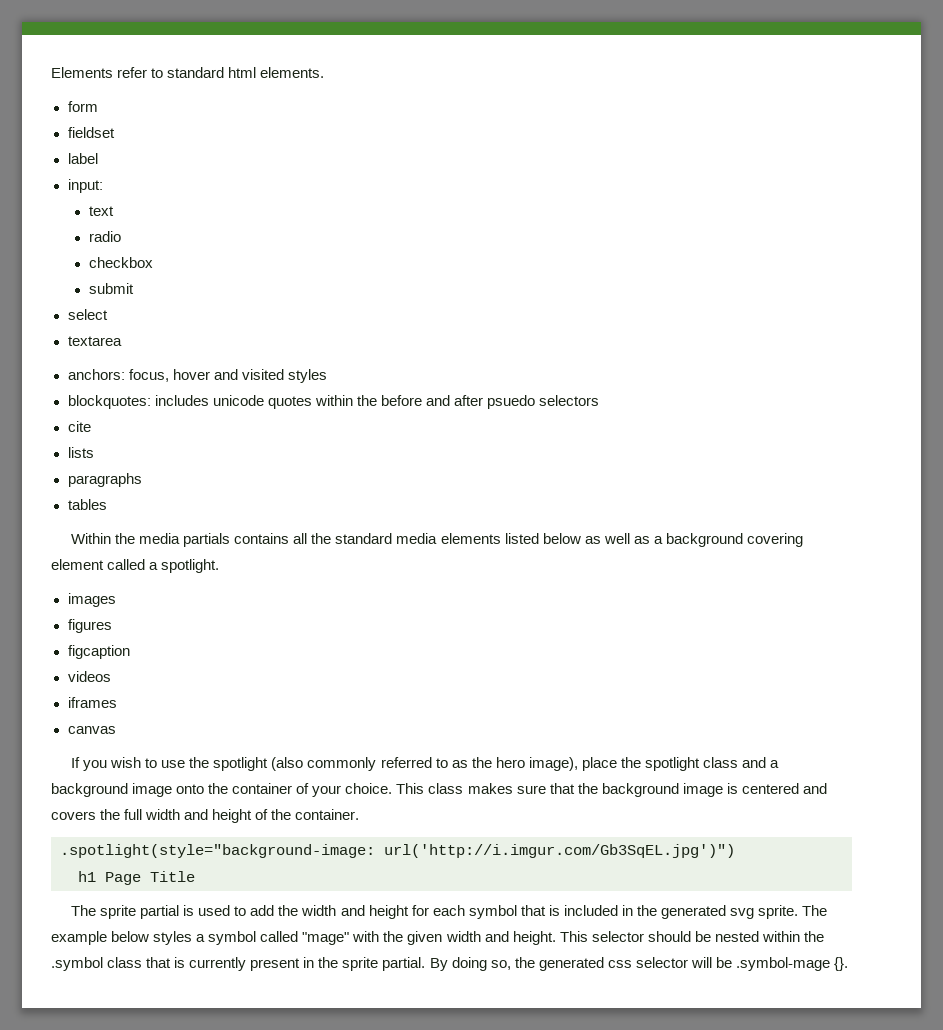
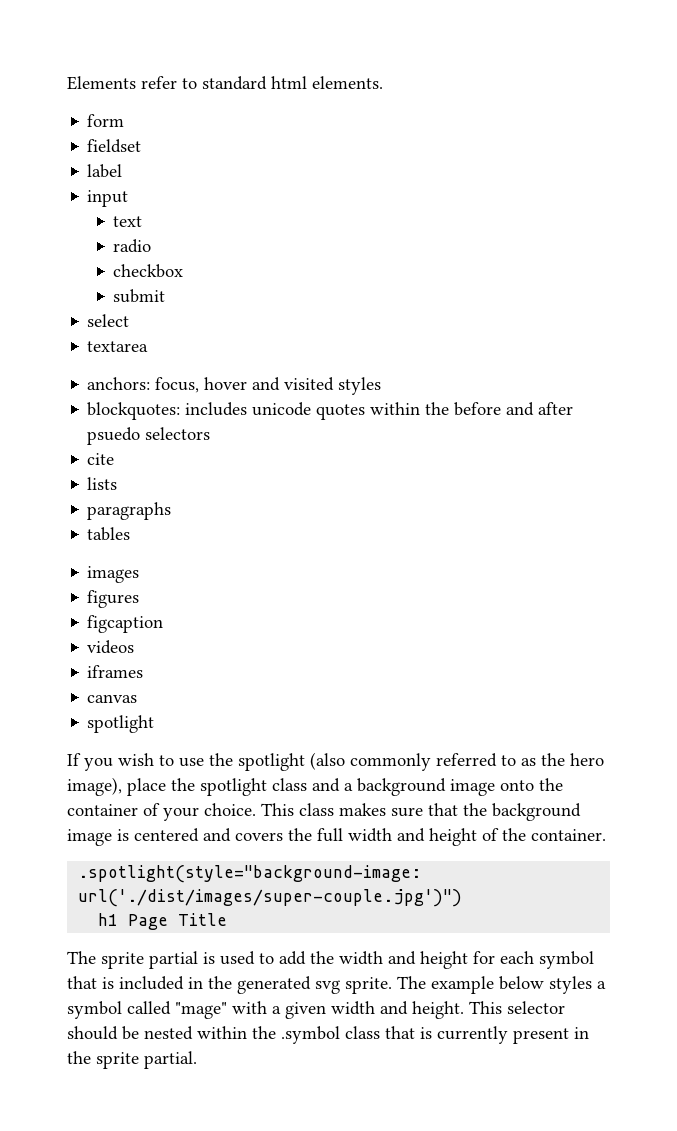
[67,179,103,193] input: -> [87,190,129,207] input
[71,533,803,547] [51,559,220,573] // Within the media partials contains all the standard media elements listed below as well as a background covering element called a spotlight. -> (131, 534) none
(116, 730) none -> [87,715,155,733] // spotlight
[384,844,735,858] url('http://i.imgur.com/Gb3SqEL.jpg')") -> [78,889,463,907] url('./dist/images/super-couple.jpg')")
[383,931,404,942] the -> [272,1006,281,1014] a
[429,957,848,971] By doing so, the generated css selector will be .symbol-mage {}. -> (197, 1060) none

